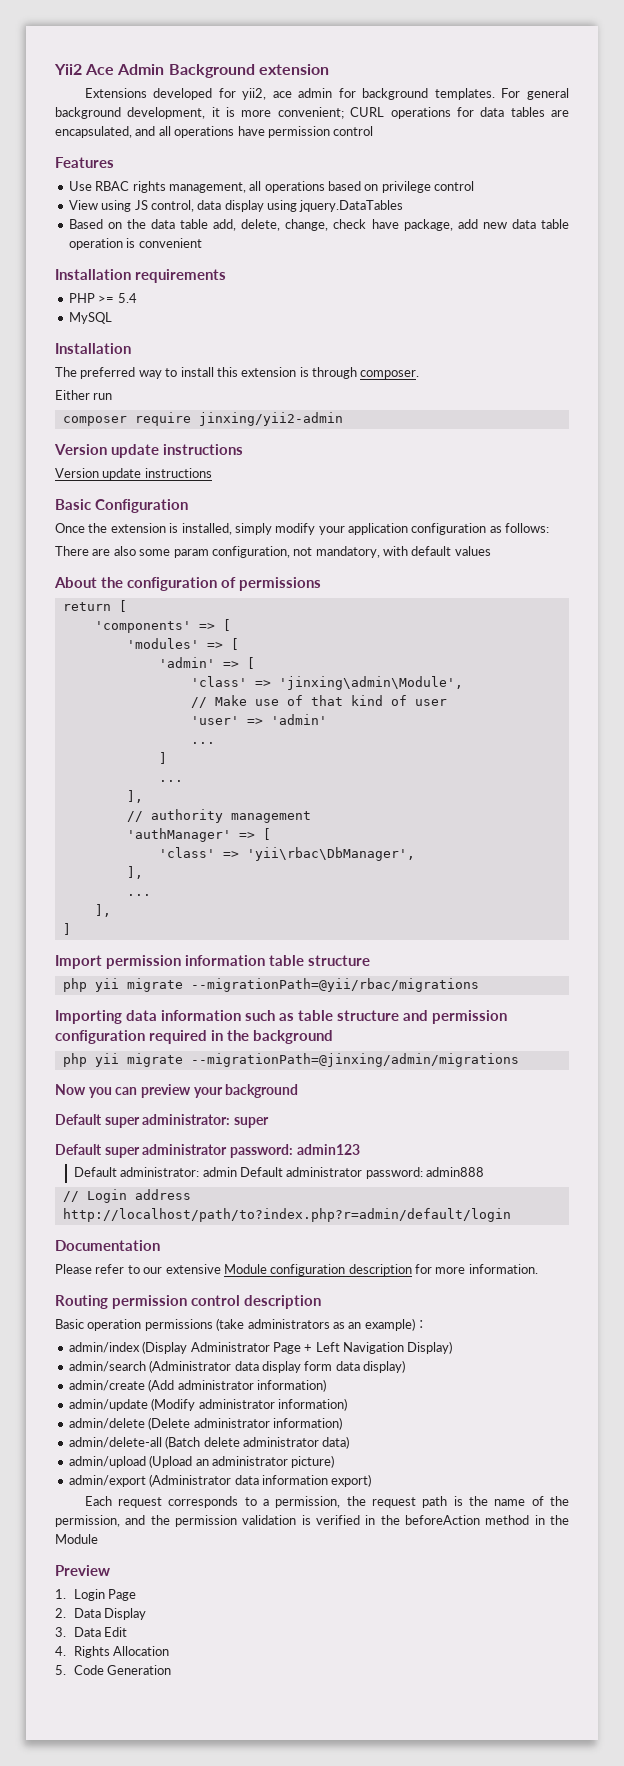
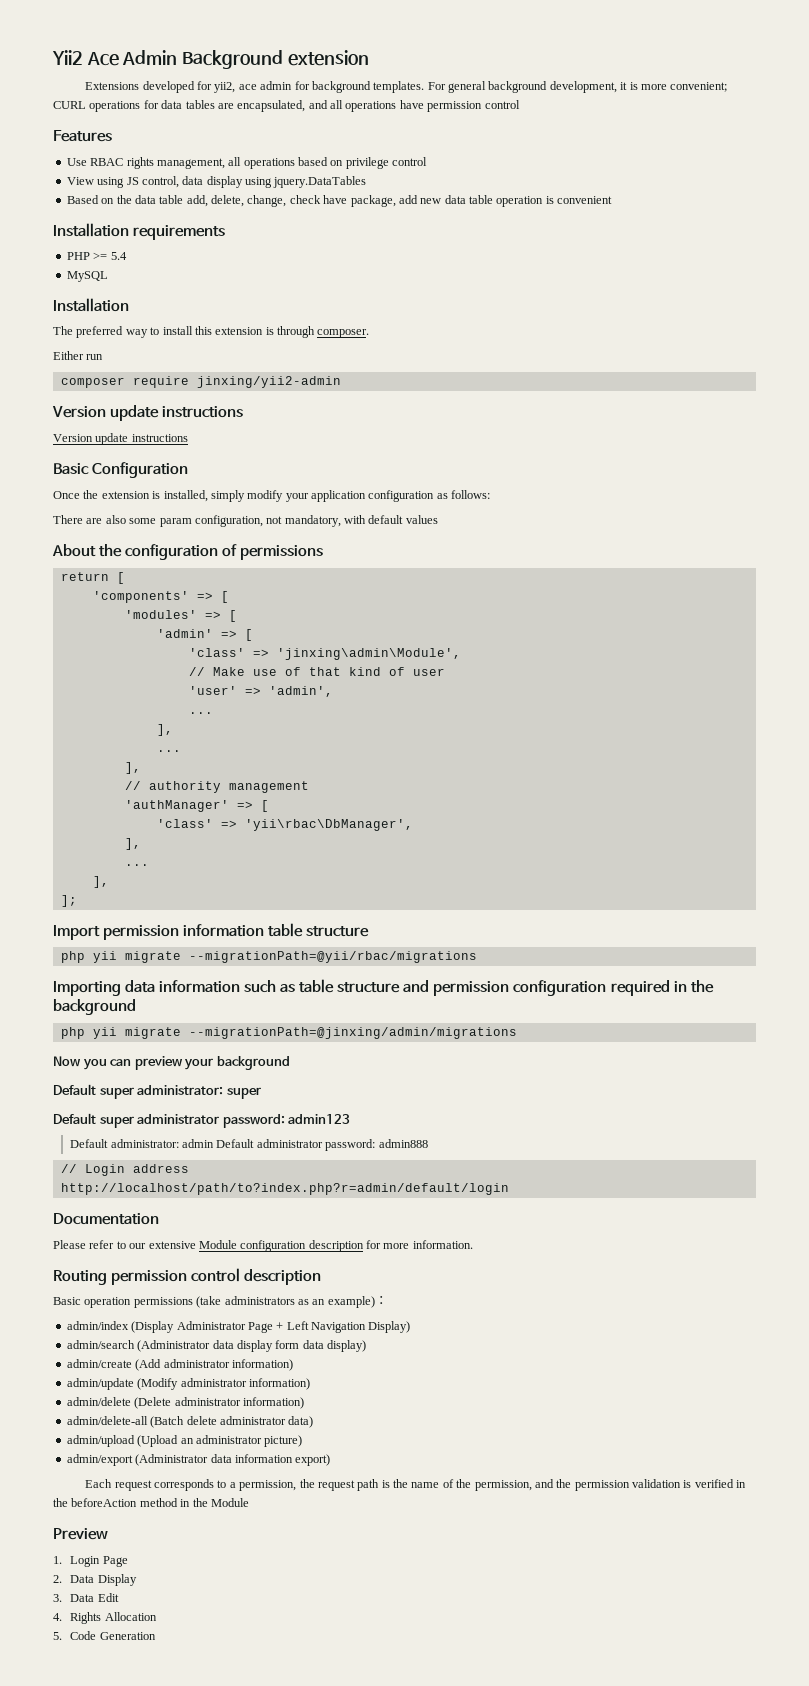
[270,714,327,725] [190,742,215,744] [158,752,167,764] 'admin' // ... // ] -> [268,686,333,697] [188,712,213,714] [156,724,173,736] 'admin', // ... // ],
[62,923,71,935] ] -> [60,895,77,907] ];

